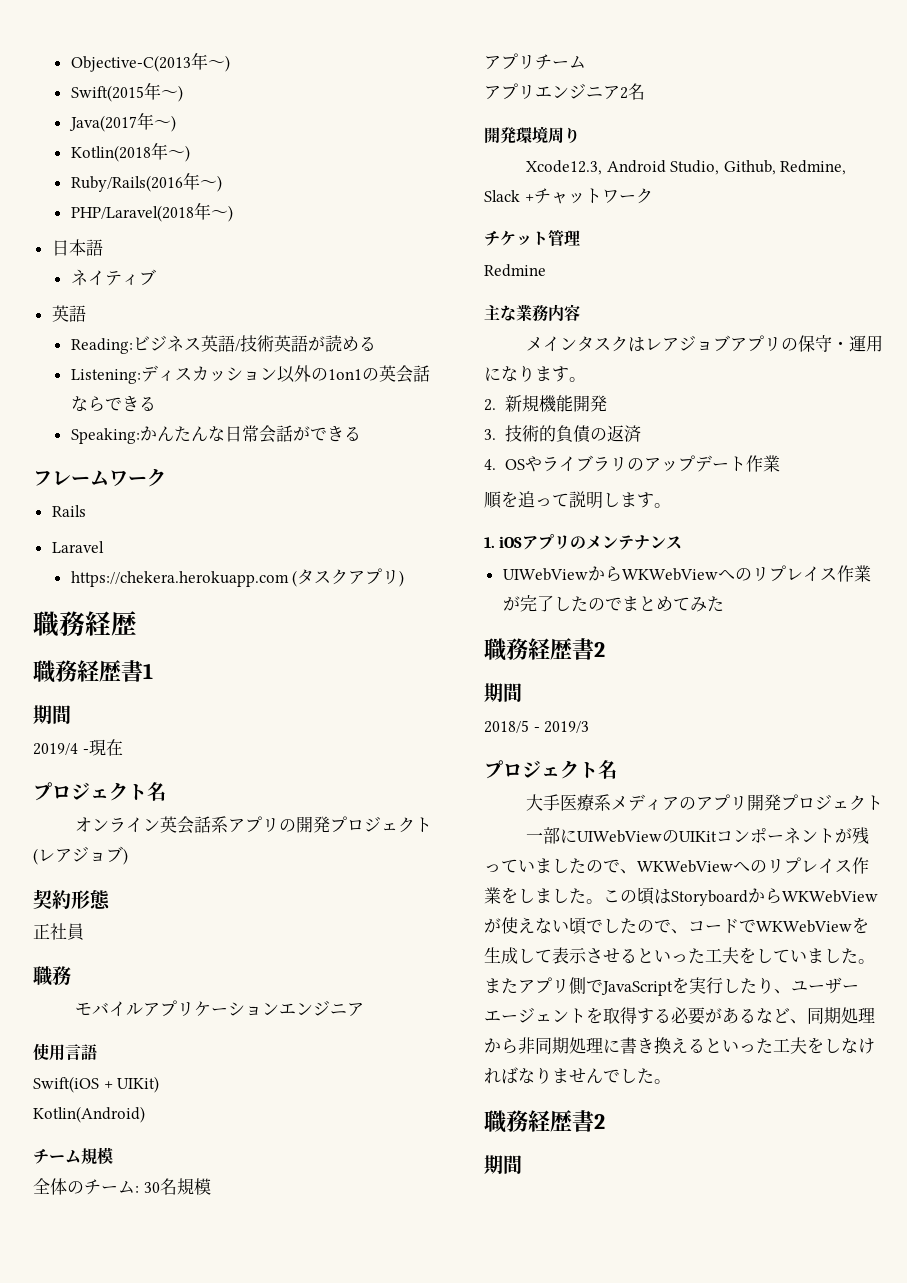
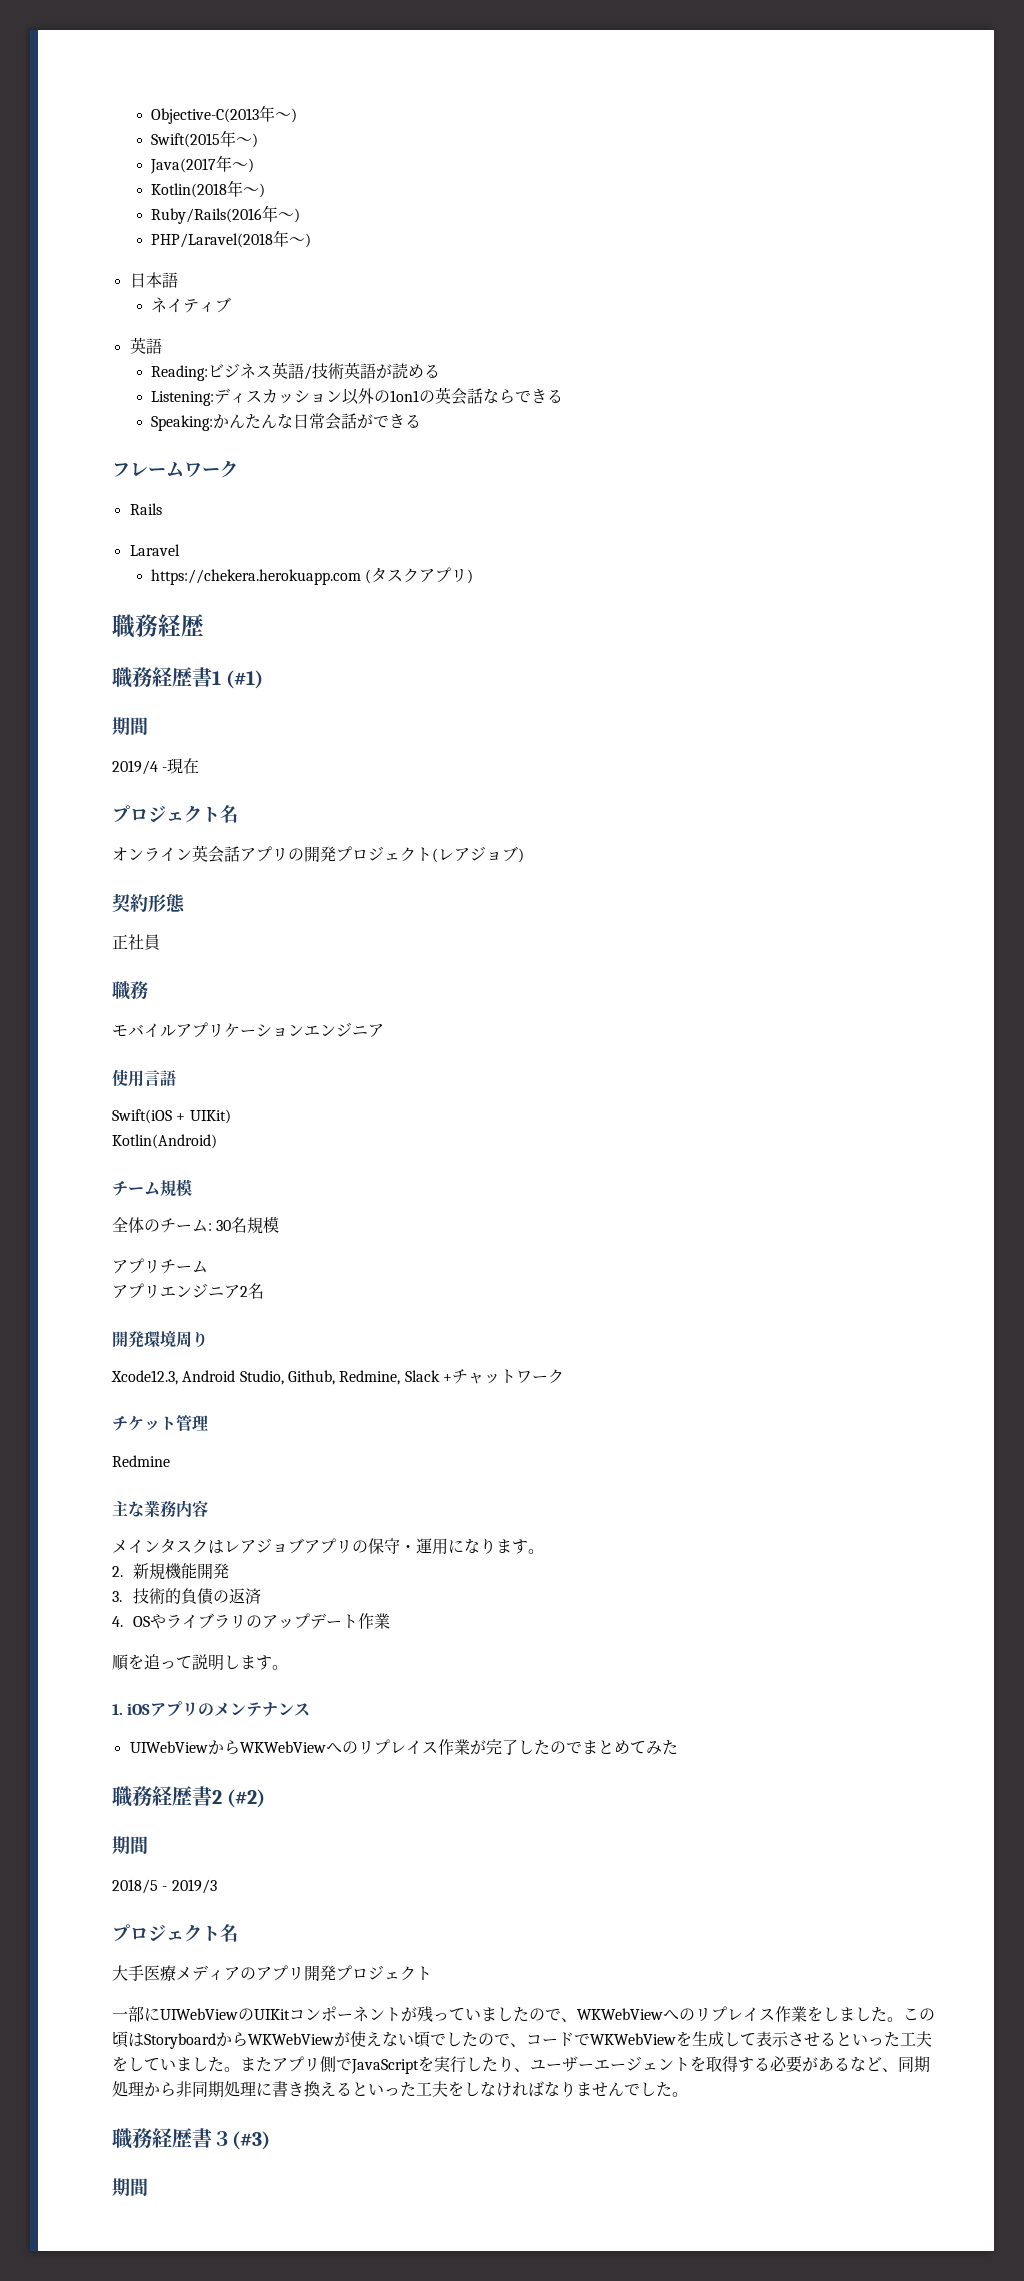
(153, 671) none -> [226,670,264,689] (#1)
[210,816,228,833] 系 -> (240, 854) none
(605, 649) none -> [227,1789,266,1808] (#2)
[593,794,611,811] 系 -> (176, 1973) none
[594,1114,605,1129] 2 -> [212,2131,270,2150] ３(#3)

